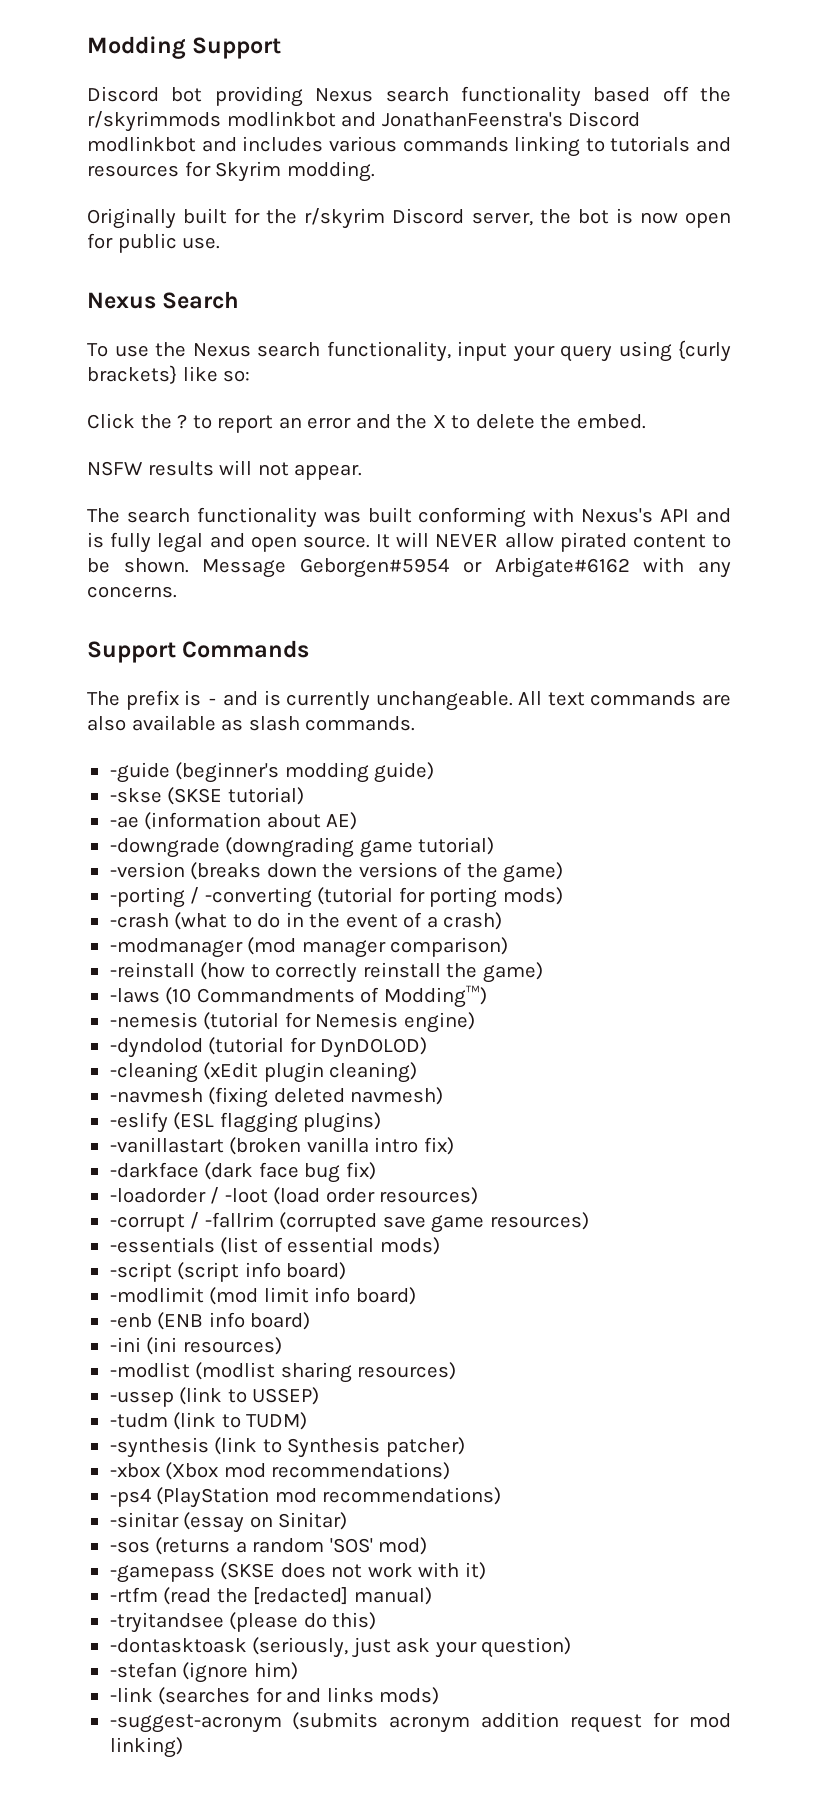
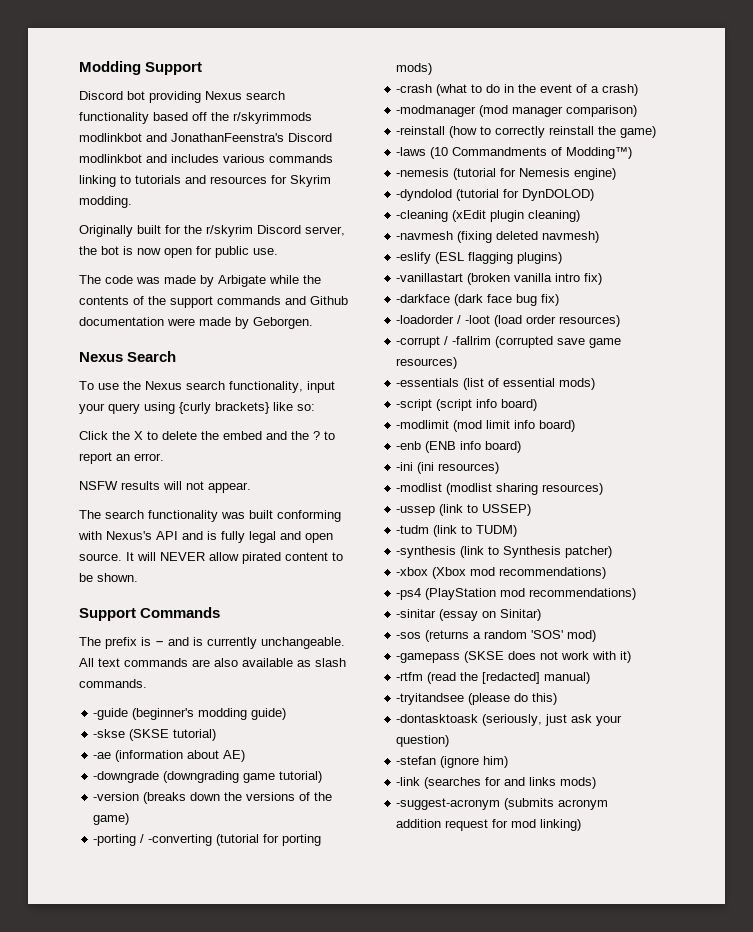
(221, 243) none -> [79,275,321,287] [79,296,348,308] [79,317,313,329] // The code was made by Arbigate while the contents of the support commands and Github documentation were made by Geborgen.
[177,414,646,433] ? to report an error and the X to delete the embed. -> [134,431,335,440] [79,452,164,464] X to delete the embed and the ? to report an error.
[202,557,731,578] [87,586,177,598] Message Geborgen#5954 or Arbigate#6162 with any concerns. -> (138, 577) none

